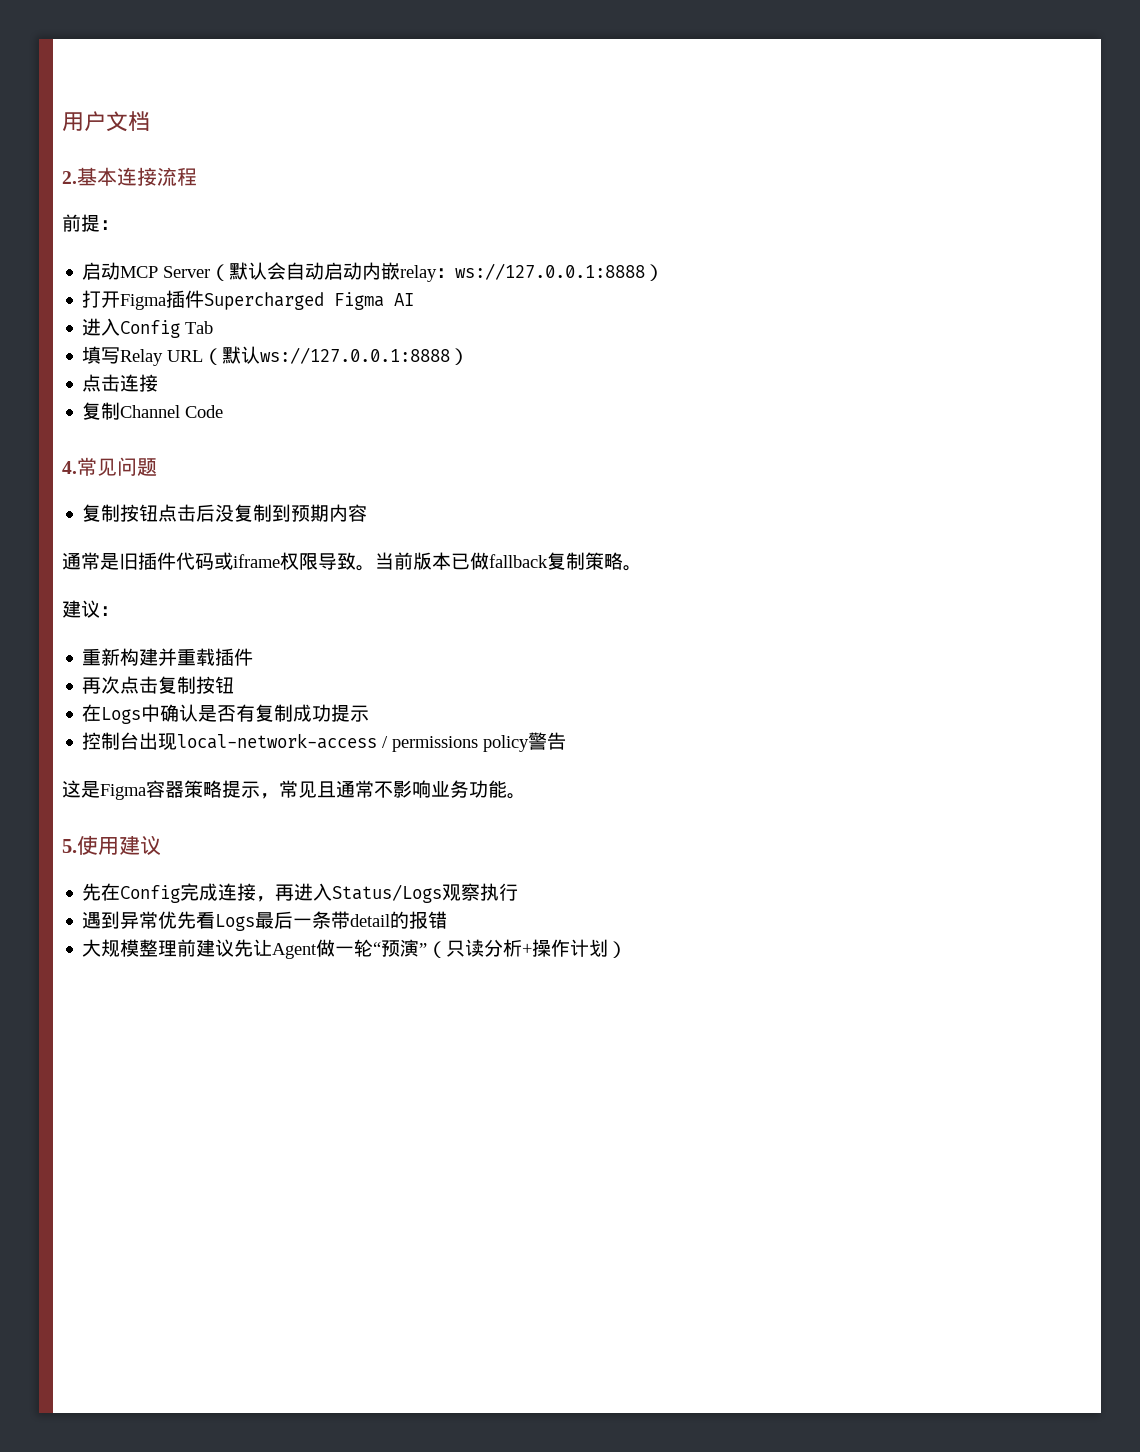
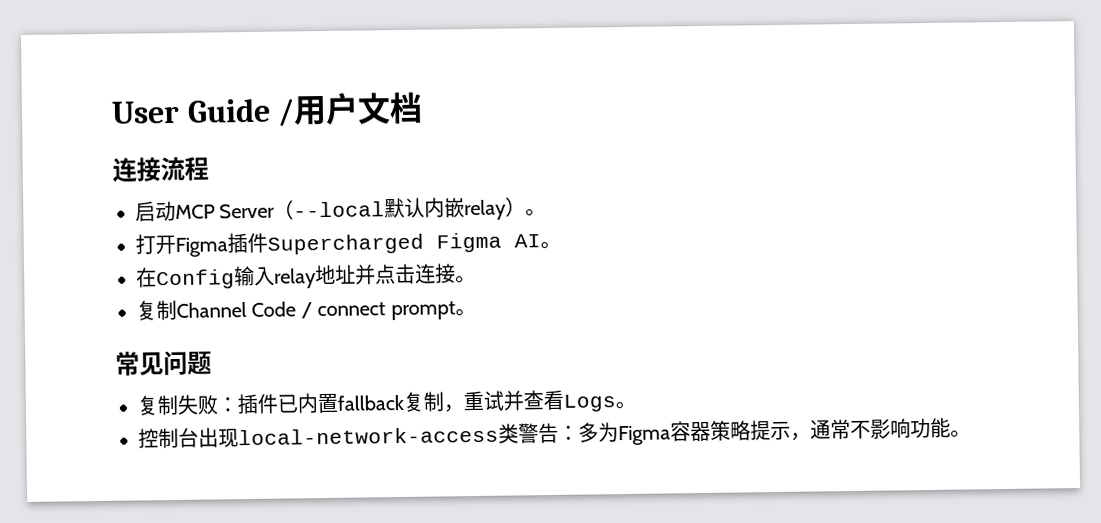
(62, 121) none -> [111,98,296,127] User Guide /
[62,167,117,186] 2.基本 -> (424, 108) none
[62,214,119,232] // 前提： -> (209, 168) none
[229,262,363,280] 默认会自动启动 -> [293,197,426,219] --local默认
[436,263,665,281] ：ws://127.0.0.1:8888） -> [505,196,547,217] ）。
[82,318,214,338] [82,346,470,366] // 进入Config Tab // 填写Relay URL（默认ws://127.0.0.1:8888） // -> [540,240,561,250] [136,264,376,290] 。 // 在Config输入relay地址并
(159, 383) none -> [455,275,476,284] 。
[62,461,77,474] // 4. -> [300,301,476,321] / connect prompt。 //
[120,504,368,522] [62,552,642,571] [62,600,119,618] [82,648,254,666] [82,676,235,694] [82,704,370,724] 按钮点击后没复制到预期内容 // 通常是旧插件代码或iframe权限导致。当前版本已做fallback复制策略。 // 建议： // 重新构建并重载插件 // 再次点击复制按钮 // 在Logs中确认是否有复制成功提示 -> [177,389,636,415] 失败：插件已内置fallback复制，重试并查看Logs。
[382,735,530,752] / permissions policy -> [498,423,519,444] 类
[62,780,100,798] // 这是 -> [558,422,619,443] ：多为
[279,780,336,798] 常见且 -> (811, 436) none
[431,780,469,798] 业务 -> (911, 428) none
[62,835,161,855] [82,883,519,903] [82,911,448,931] [82,939,628,959] // 5.使用建议 // 先在Config完成连接，再进入Status/Logs观察执行 // 遇到异常优先看Logs最后一条带detail的报错 // 大规模整理前建议先让Agent做一轮“预演”（只读分析+操作计划） -> (971, 433) none

